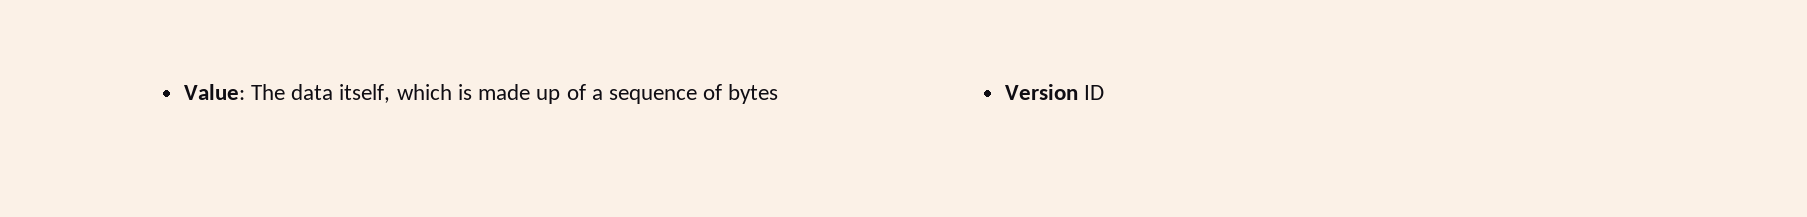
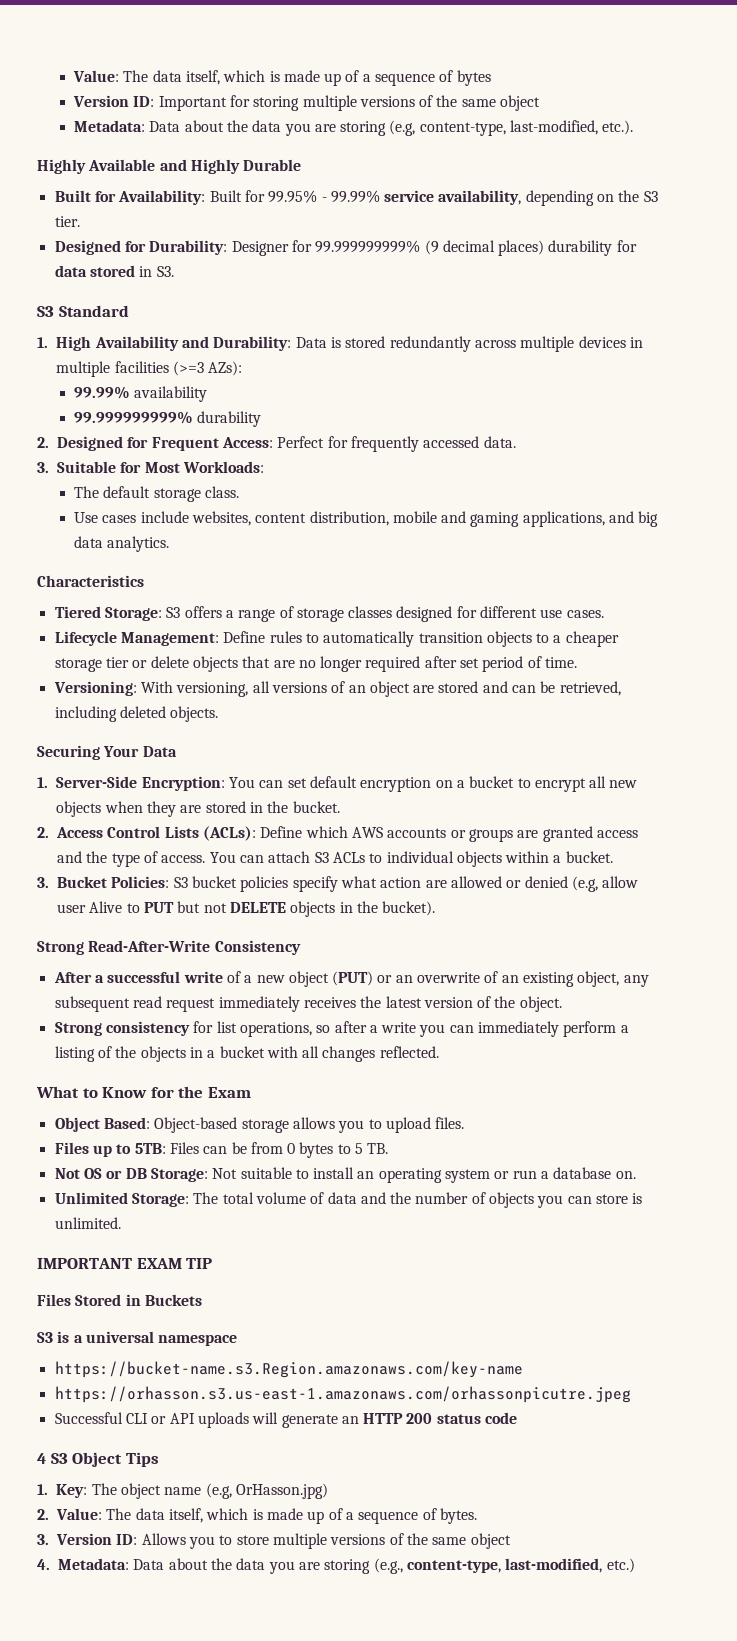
[1084,85,1105,100] ID -> [133,95,541,111] [73,120,634,136] [37,159,302,174] [54,190,658,206] [54,216,80,227] [54,240,637,256] [54,265,174,277] [37,305,129,317] [37,336,643,352] [56,361,243,377] [73,386,208,402] [73,411,262,427] [37,436,516,452] [37,461,264,473] [73,486,239,502] [73,511,659,527] [73,536,170,552] [37,575,144,587] [54,606,604,622] [54,631,619,647] [54,656,578,672] [53,681,621,697] [54,706,219,722] [37,745,177,760] [37,776,638,792] [56,801,340,817] [37,826,638,842] [57,851,613,867] [37,876,639,892] [57,901,436,917] [37,940,301,955] [53,971,649,987] [54,996,562,1012] [54,1021,629,1037] [54,1046,439,1062] [36,1086,251,1098] [54,1117,465,1133] [54,1142,389,1158] [54,1167,636,1183] [54,1192,643,1208] [54,1217,121,1229] [37,1258,213,1269] [37,1294,202,1306] [37,1331,238,1346] [54,1361,523,1378] [54,1386,631,1403] [54,1412,518,1428] [37,1452,159,1467] [37,1483,328,1499] [37,1508,477,1524] [37,1533,511,1549] [37,1558,635,1574] ID: Important for storing multiple versions of the same object // Metadata: Data about the data you are storing (e.g, content-type, last-modified, etc.). // Highly Available and Highly Durable // Built for Availability: Built for 99.95% - 99.99% service availability, depending on the S3 tier. // Designed for Durability: Designer for 99.999999999% (9 decimal places) durability for data stored in S3. // S3 Standard // 1. High Availability and Durability: Data is stored redundantly across multiple devices in multiple facilities (>=3 AZs): // 99.99% availability // 99.999999999% durability // 2. Designed for Frequent Access: Perfect for frequently accessed data. // 3. Suitable for Most Workloads: // The default storage class. // Use cases include websites, content distribution, mobile and gaming applications, and big data analytics. // Characteristics // Tiered Storage: S3 offers a range of storage classes designed for different use cases. // Lifecycle Management: Define rules to automatically transition objects to a cheaper storage tier or delete objects that are no longer required after set period of time. // Versioning: With versioning, all versions of an object are stored and can be retrieved, including deleted objects. // Securing Your Data // 1. Server-Side Encryption: You can set default encryption on a bucket to encrypt all new objects when they are stored in the bucket. // 2. Access Control Lists (ACLs): Define which AWS accounts or groups are granted access and the type of access. You can attach S3 ACLs to individual objects within a bucket. // 3. Bucket Policies: S3 bucket policies specify what action are allowed or denied (e.g, allow user Alive to PUT but not DELETE objects in the bucket). // Strong Read-After-Write Consistency // After a successful write of a new object (PUT) or an overwrite of an existing object, any subsequent read request immediately receives the latest version of the object. // Strong consistency for list operations, so after a write you can immediately perform a listing of the objects in a bucket with all changes reflected. // What to Know for the Exam // Object Based: Object-based storage allows you to upload files. // Files up to 5TB: Files can be from 0 bytes to 5 TB. // Not OS or DB Storage: Not suitable to install an operating system or run a database on. // Unlimited Storage: The total volume of data and the number of objects you can store is unlimited. // IMPORTANT EXAM TIP // Files Stored in Buckets // S3 is a universal namespace // https://bucket-name.s3.Region.amazonaws.com/key-name // https://orhasson.s3.us-east-1.amazonaws.com/orhassonpicutre.jpeg // Successful CLI or API uploads will generate an HTTP 200 status code // 4 S3 Object Tips // 1. Key: The object name (e.g, OrHasson.jpg) // 2. Value: The data itself, which is made up of a sequence of bytes. // 3. Version ID: Allows you to store multiple versions of the same object // 4. Metadata: Data about the data you are storing (e.g., content-type, last-modified, etc.)

